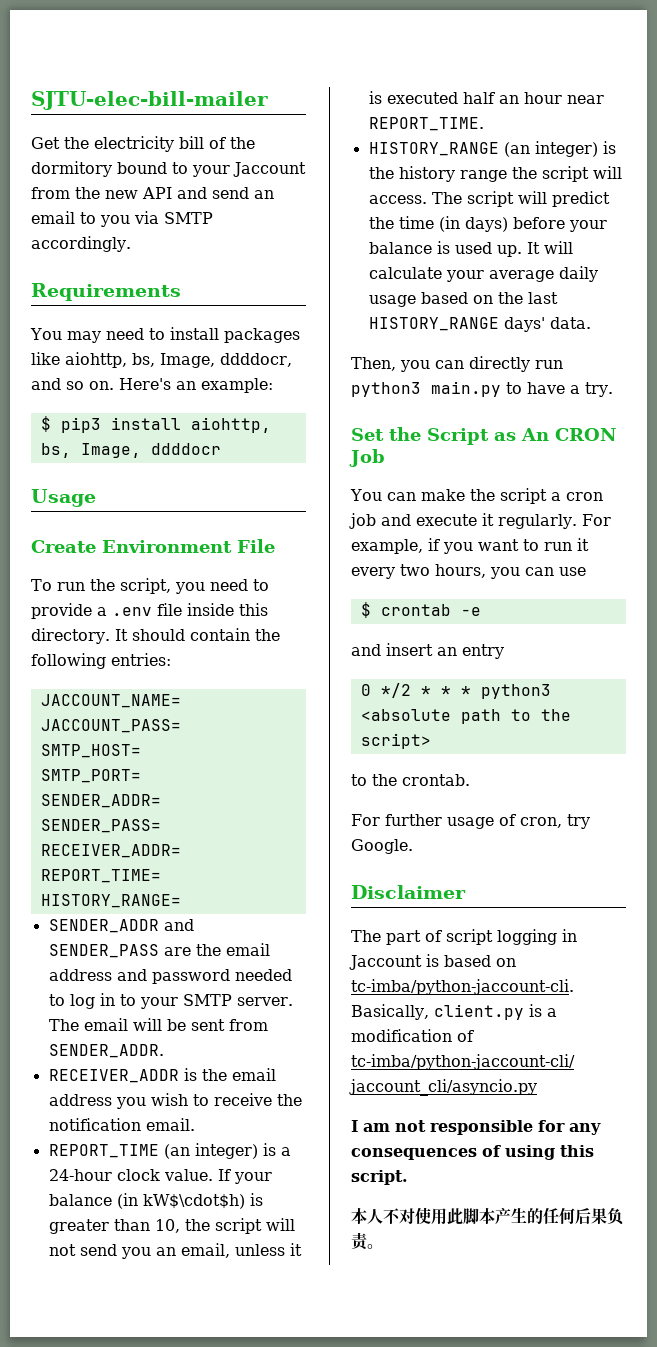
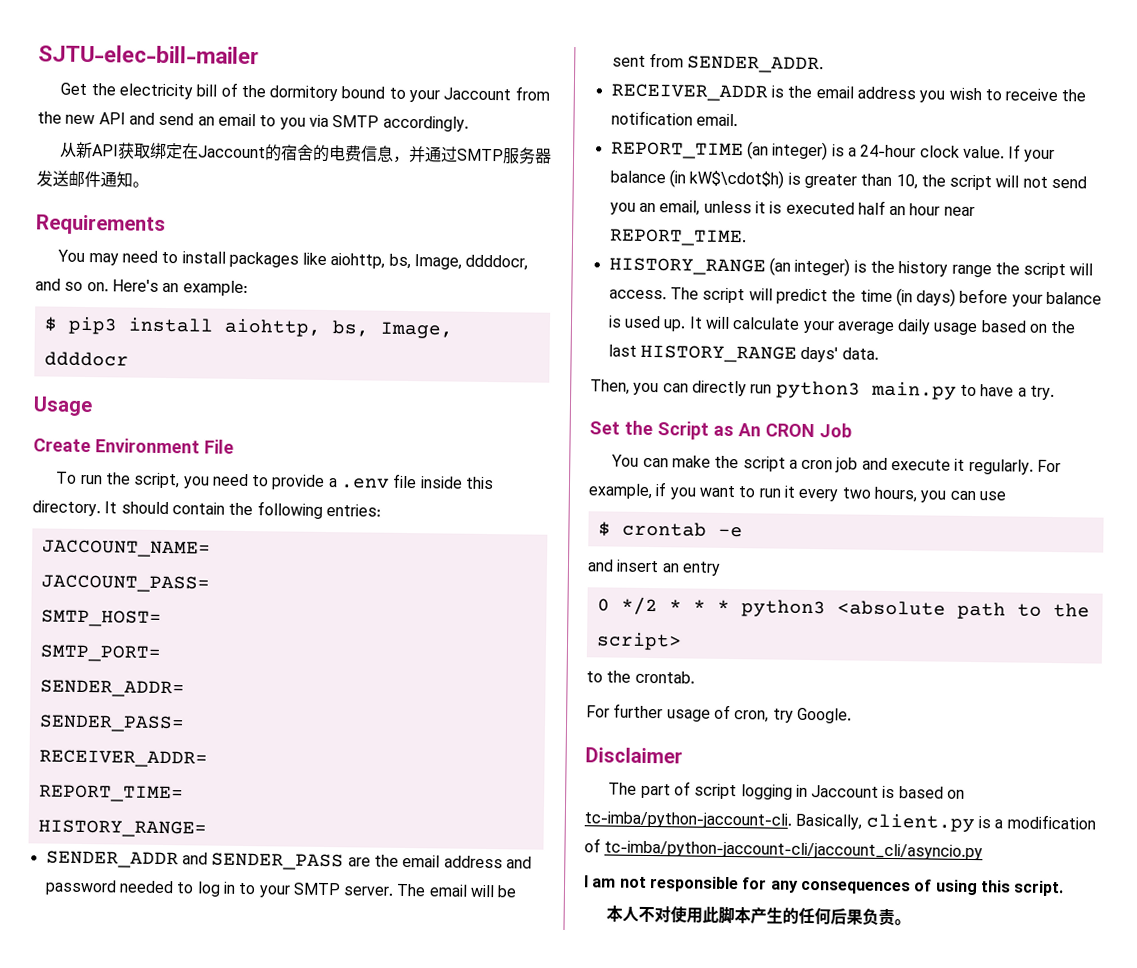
(131, 244) none -> [60,141,553,165] [36,170,149,188] // 从新API获取绑定在Jaccount的宿舍的电费信息，并通过SMTP服务器发送邮件通知。

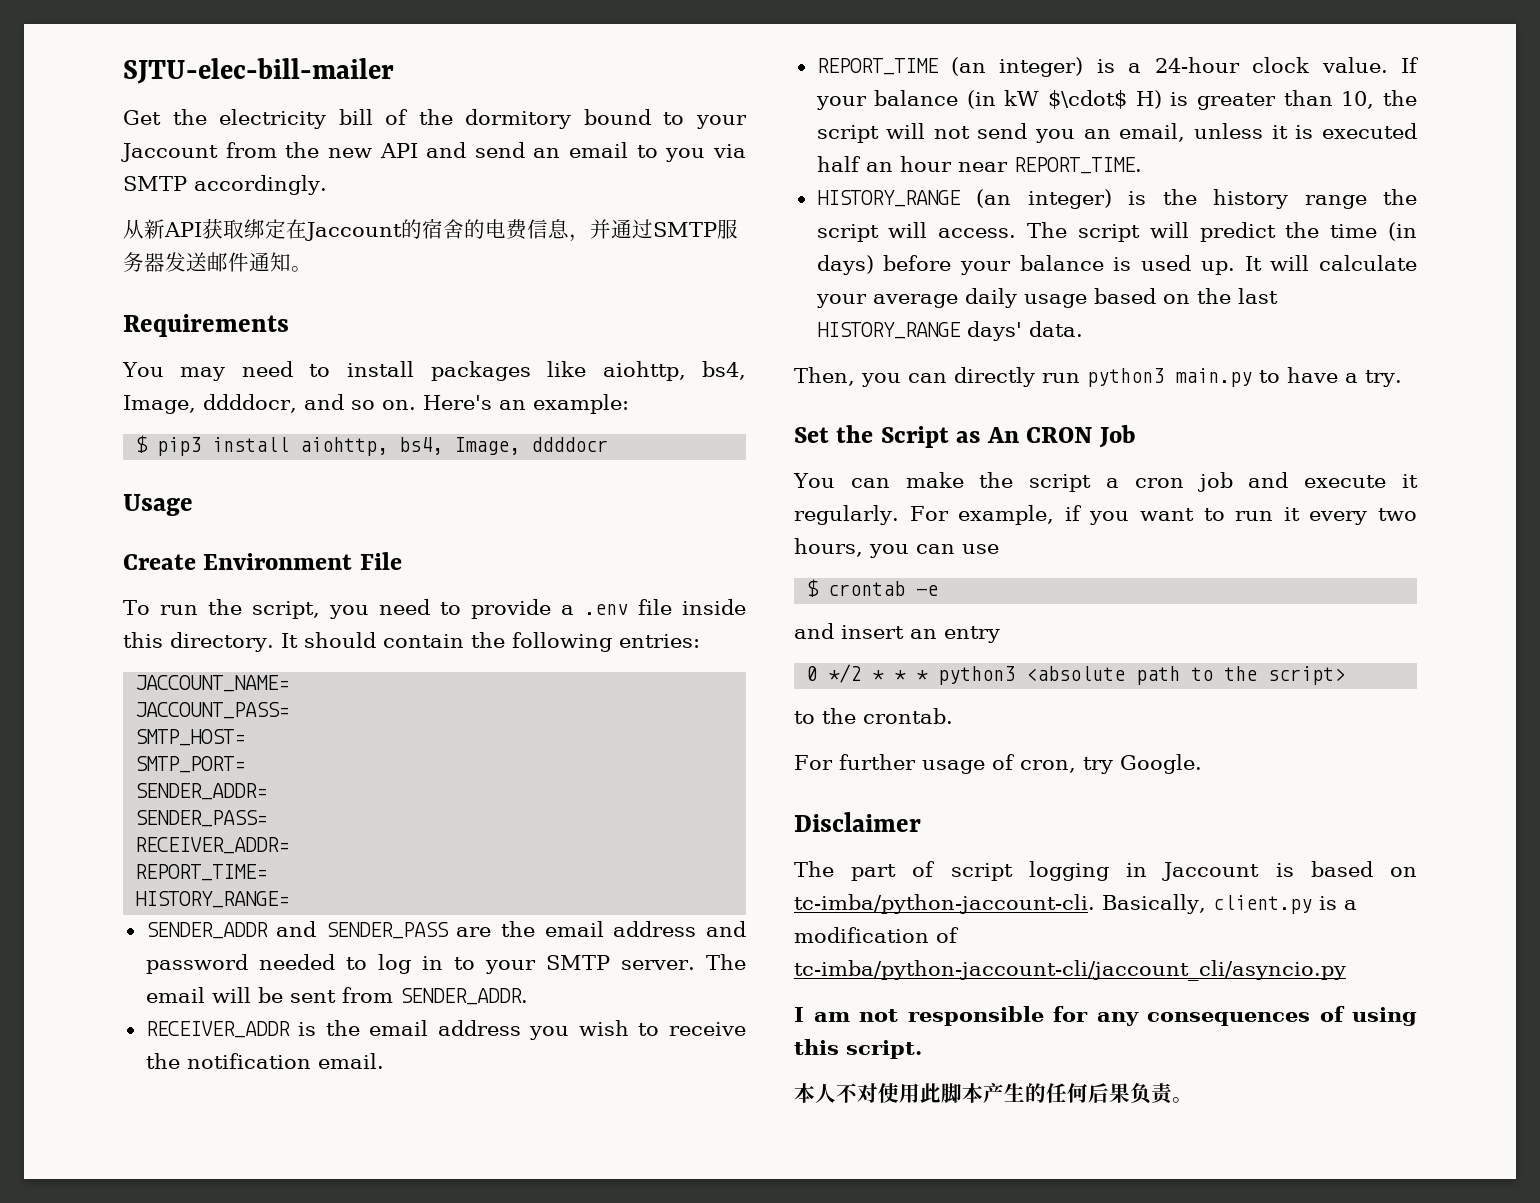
[388,253,411,270] bs, -> [702,361,746,380] bs4,
[331,320,370,337] bs, -> [399,437,444,455] bs4,
[689,169,785,189] kW$\cdot$h) -> [1004,90,1162,109] kW $\cdot$ H)

